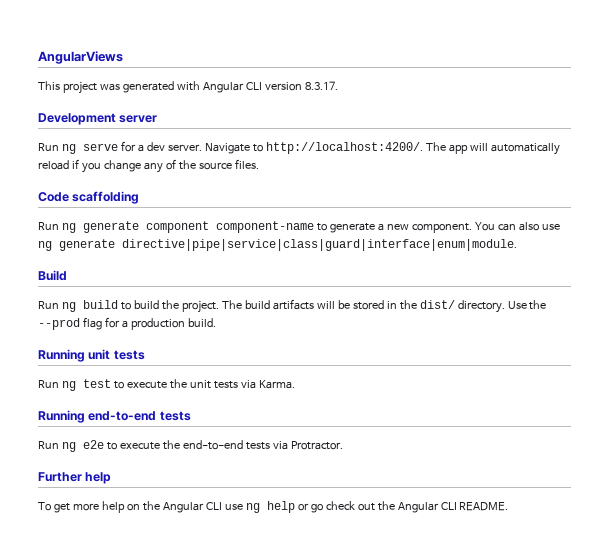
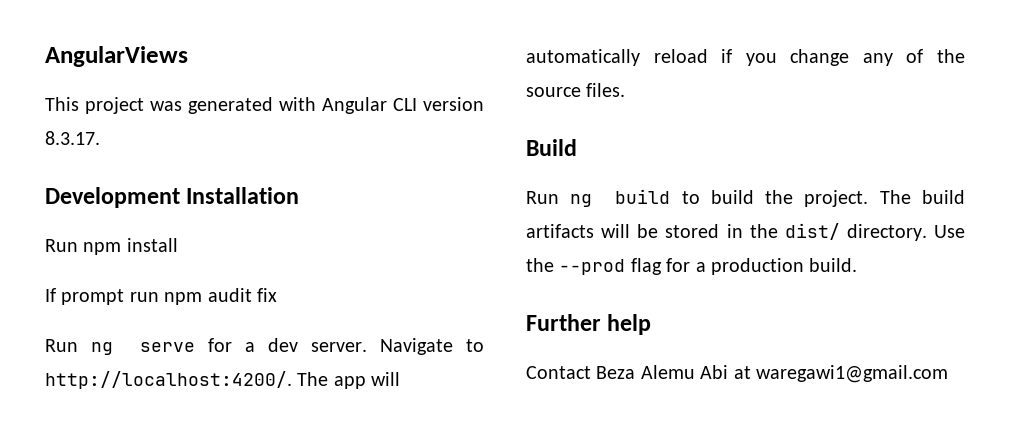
[119,115,158,123] server -> [186,187,300,204] [45,238,178,255] [45,288,277,305] Installation // Run npm install // If prompt run npm audit fix
[38,191,140,204] [38,221,560,233] [38,239,517,251] // Code scaffolding // Run ng generate component component-name to generate a new component. You can also use ng generate directive|pipe|service|class|guard|interface|enum|module. -> (626, 90) none
[38,349,145,362] [38,379,295,391] [38,410,191,423] [38,440,343,452] [38,472,112,484] [38,501,509,513] Running unit tests // Run ng test to execute the unit tests via Karma. // Running end-to-end tests // Run ng e2e to execute the end-to-end tests via Protractor. // Further help // To get more help on the Angular CLI use ng help or go check out the Angular CLI README. -> [526,314,652,335] [526,365,948,383] Further help // Contact Beza Alemu Abi at waregawi1@gmail.com

